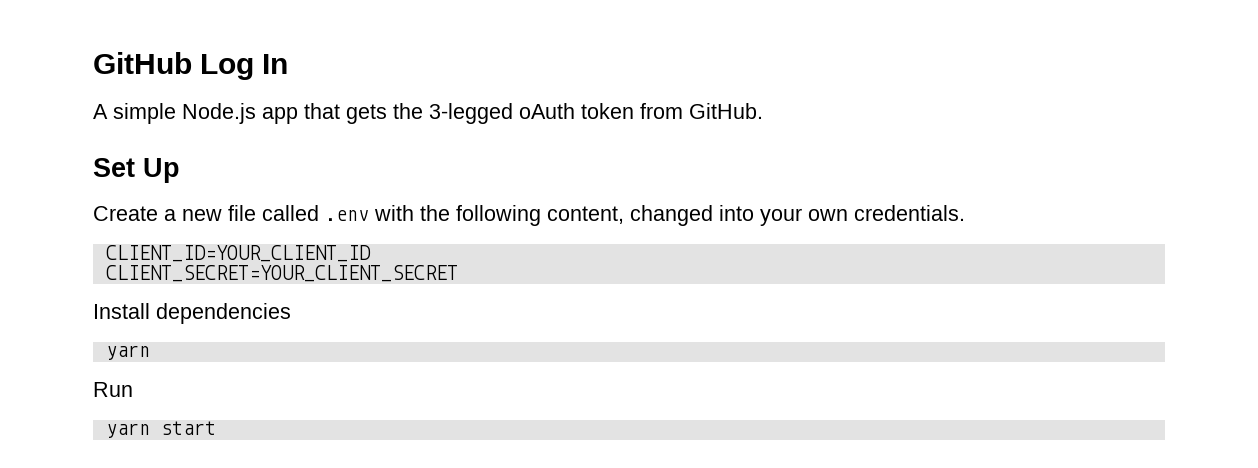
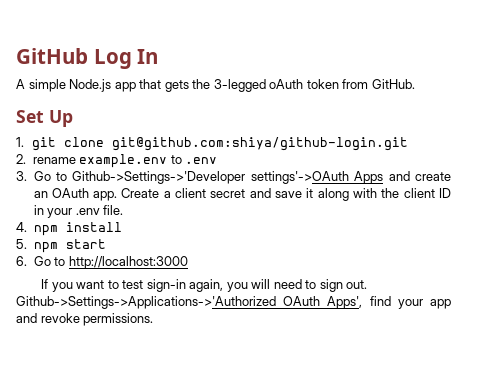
[93,205,965,226] [105,245,371,262] [105,265,458,282] [93,303,291,324] [105,345,150,360] [93,382,133,397] [105,421,216,438] Create a new file called .env with the following content, changed into your own credentials. // CLIENT_ID=YOUR_CLIENT_ID // CLIENT_SECRET=YOUR_CLIENT_SECRET // Install dependencies // yarn // Run // yarn start -> [16,137,408,151] [16,154,218,168] [16,171,452,184] [33,188,451,201] [33,205,124,218] [16,222,122,236] [16,239,106,253] [16,256,188,269] [41,279,368,292] [16,296,451,309] [16,313,154,326] 1. git clone git@github.com:shiya/github-login.git // 2. rename example.env to .env // 3. Go to Github->Settings->'Developer settings'->OAuth Apps and create an OAuth app. Create a client secret and save it along with the client ID in your .env file. // 4. npm install // 5. npm start // 6. Go to http://localhost:3000 // If you want to test sign-in again, you will need to sign out. Github->Settings->Applications->'Authorized OAuth Apps', find your app and revoke permissions.

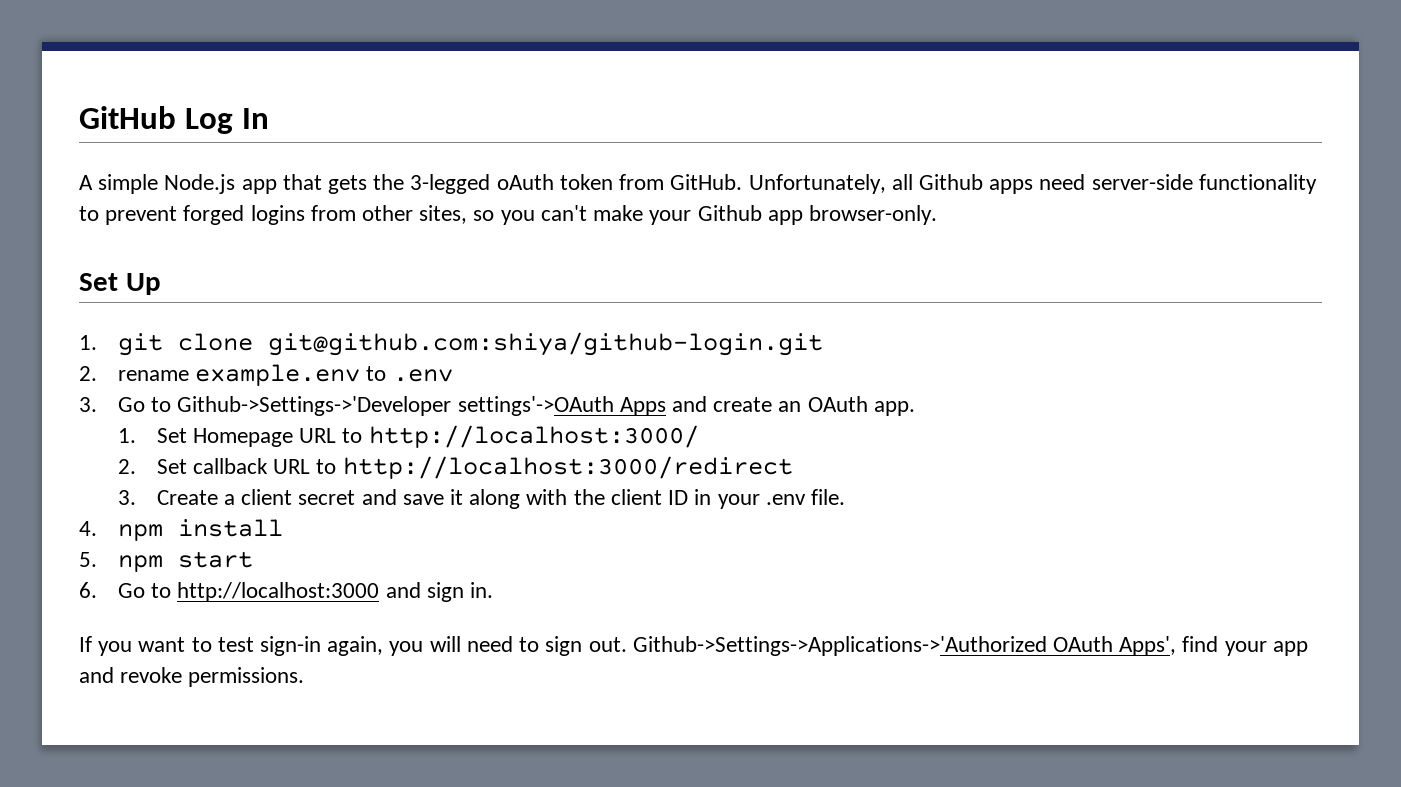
(415, 84) none -> [748,174,1317,194] [79,205,937,225] Unfortunately, all Github apps need server-side functionality to prevent forged logins from other sites, so you can't make your Github app browser-only.
(118, 196) none -> [117,425,699,448] [117,456,793,479] [117,490,136,505] // 1. Set Homepage URL to http://localhost:3000/ // 2. Set callback URL to http://localhost:3000/redirect // 3.
(188, 262) none -> [385,582,493,602] and sign in.

